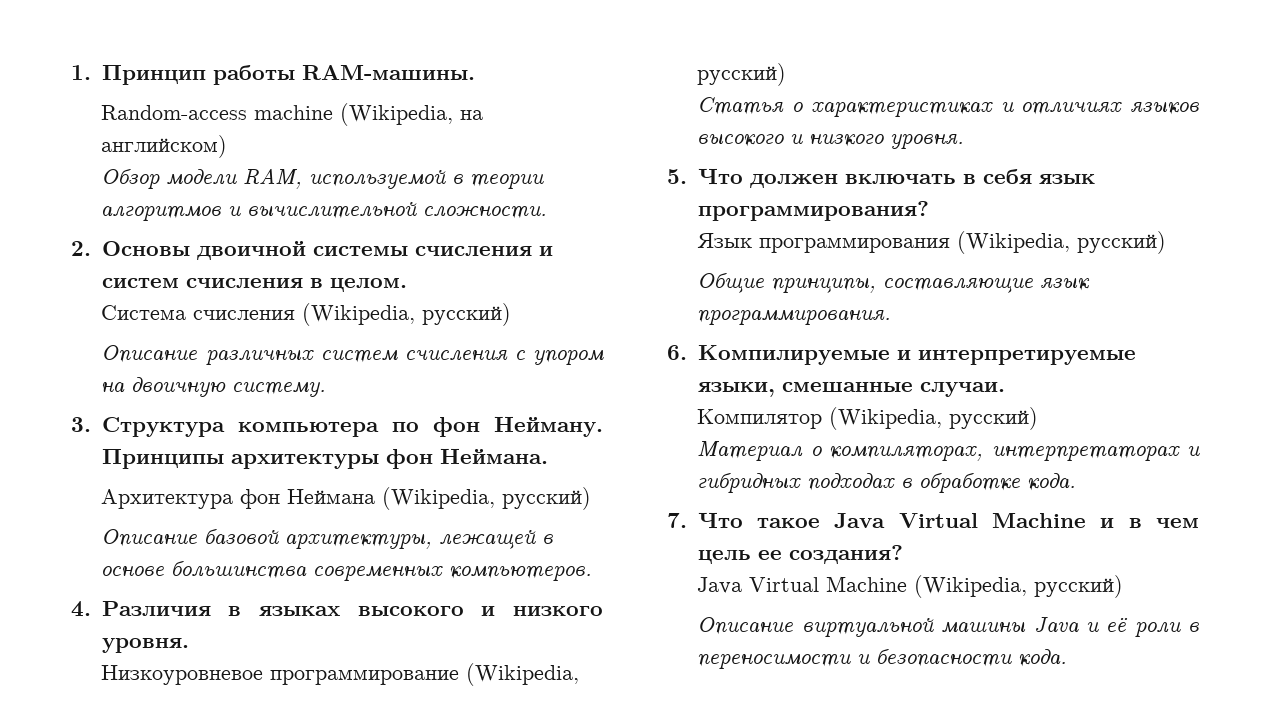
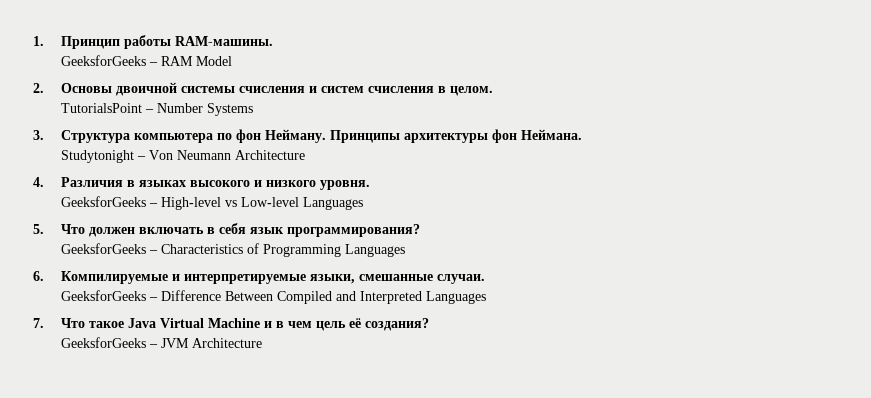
[101,103,484,126] [101,135,228,158] [101,168,545,190] [101,202,548,222] Random-access machine (Wikipedia, на английском) // Обзор модели RAM, используемой в теории алгоритмов и вычислительной сложности. -> [60,55,232,66] GeeksforGeeks – RAM Model
[101,303,512,326] [101,345,604,366] [101,377,327,397] Система счисления (Wikipedia, русский) // Описание различных систем счисления с упором на двоичную систему. -> [60,103,253,116] TutorialsPoint – Number Systems
[101,487,592,510] [101,529,554,550] [101,561,593,582] Архитектура фон Неймана (Wikipedia, русский) // Описание базовой архитектуры, лежащей в основе большинства современных компьютеров. -> [60,150,305,163] Studytonight – Von Neumann Architecture
[101,663,580,686] [697,63,787,86] [697,97,1199,118] [697,134,965,150] Низкоуровневое программирование (Wikipedia, русский) // Статья о характеристиках и отличиях языков высокого и низкого уровня. -> [60,196,363,210] GeeksforGeeks – High-level vs Low-level Languages
[697,231,1167,254] [697,273,1091,294] [697,310,892,326] Язык программирования (Wikipedia, русский) // Общие принципы, составляющие язык программирования. -> [60,243,405,257] GeeksforGeeks – Characteristics of Programming Languages
[697,407,1039,430] [697,441,1200,462] [697,473,1077,494] Компилятор (Wikipedia, русский) // Материал о компиляторах, интерпретаторах и гибридных подходах в обработке кода. -> [60,290,486,304] GeeksforGeeks – Difference Between Compiled and Interpreted Languages
[757,550,782,560] ее -> [348,318,361,328] её
[697,575,1124,598] [697,617,1199,638] [697,649,1068,670] Java Virtual Machine (Wikipedia, русский) // Описание виртуальной машины Java и её роли в переносимости и безопасности кода. -> [60,337,262,348] GeeksforGeeks – JVM Architecture

